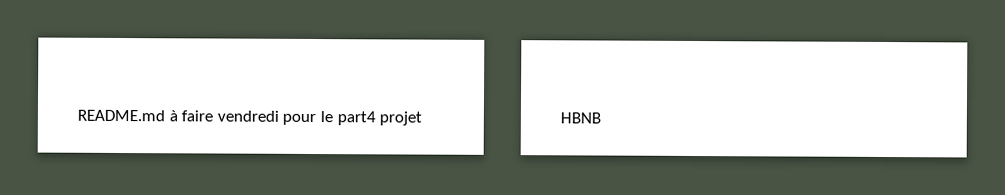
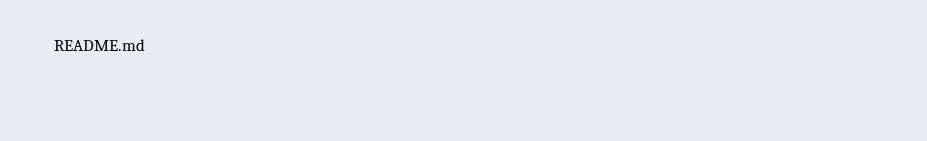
[168,110,601,126] à faire vendredi pour le part4 projet HBNB -> (145, 45) none

